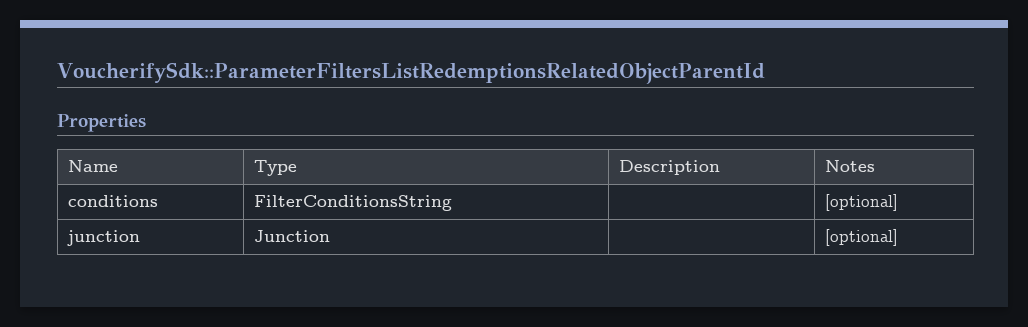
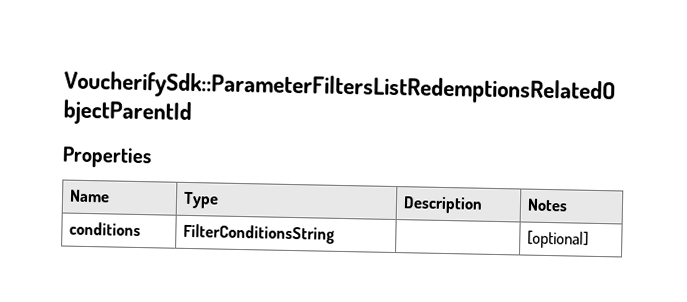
[67,230,141,246] [254,230,331,242] [825,229,899,246] // junction | Junction | | [optional] -> (589, 239) none

